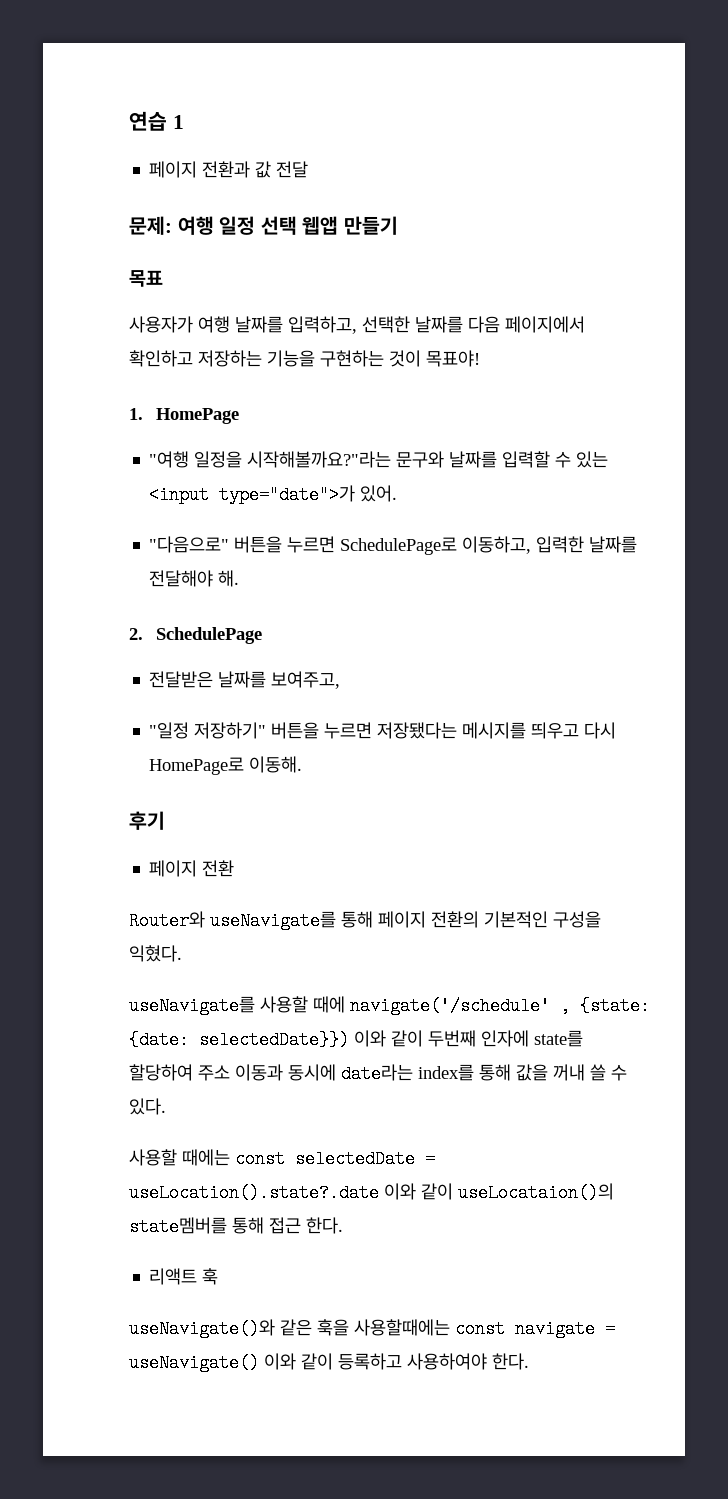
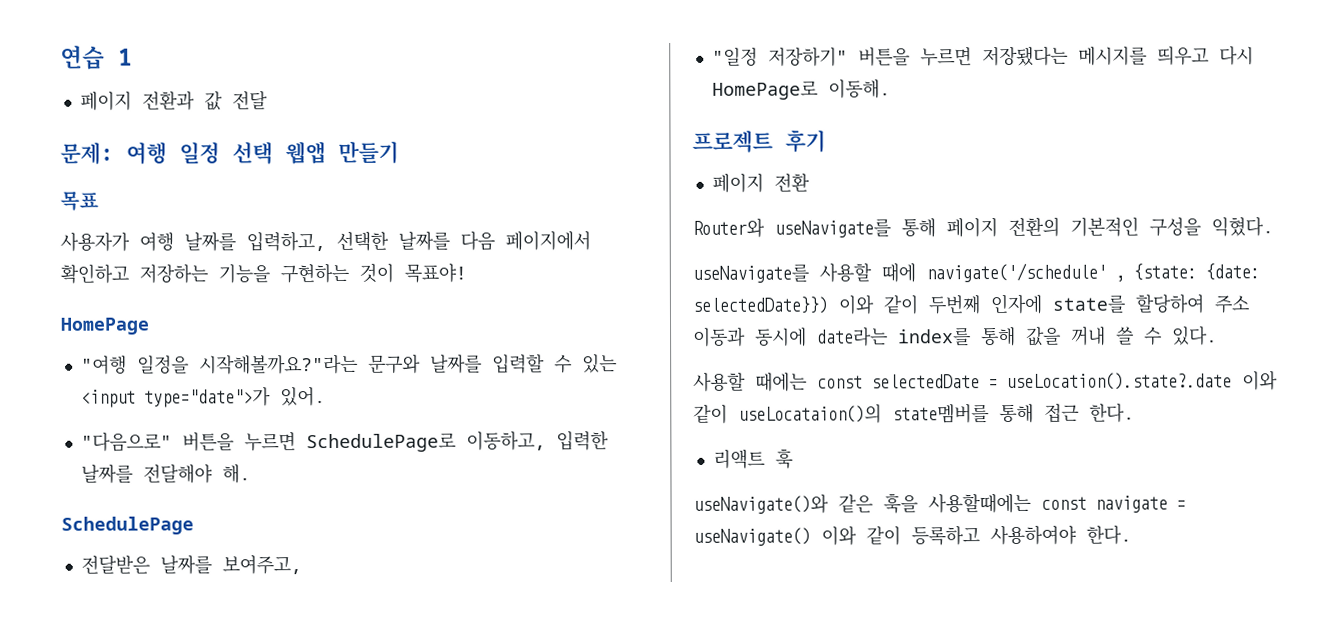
[129,408,143,420] 1. -> (467, 273) none
[129,628,143,640] 2. -> (251, 474) none
(303, 764) none -> [692,130,773,153] 프로젝트

